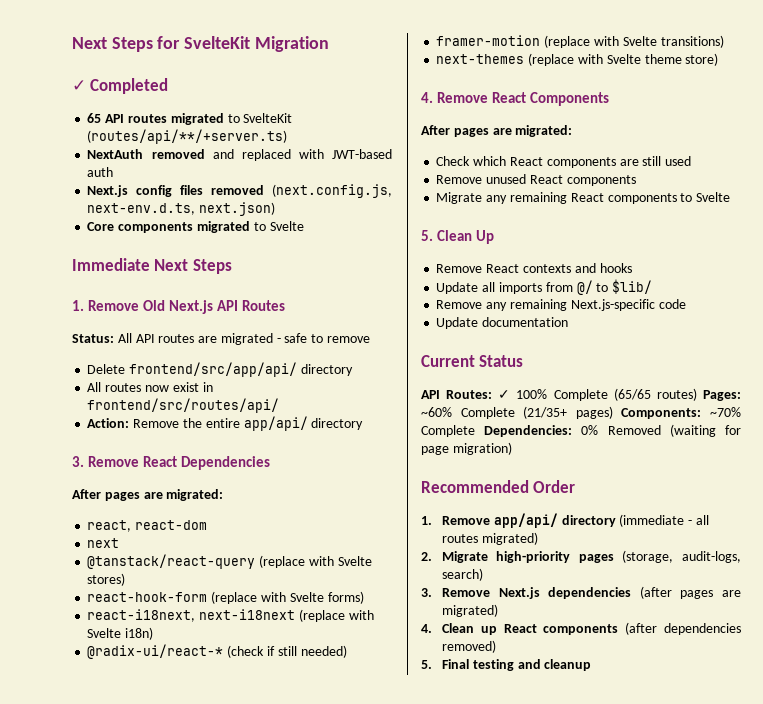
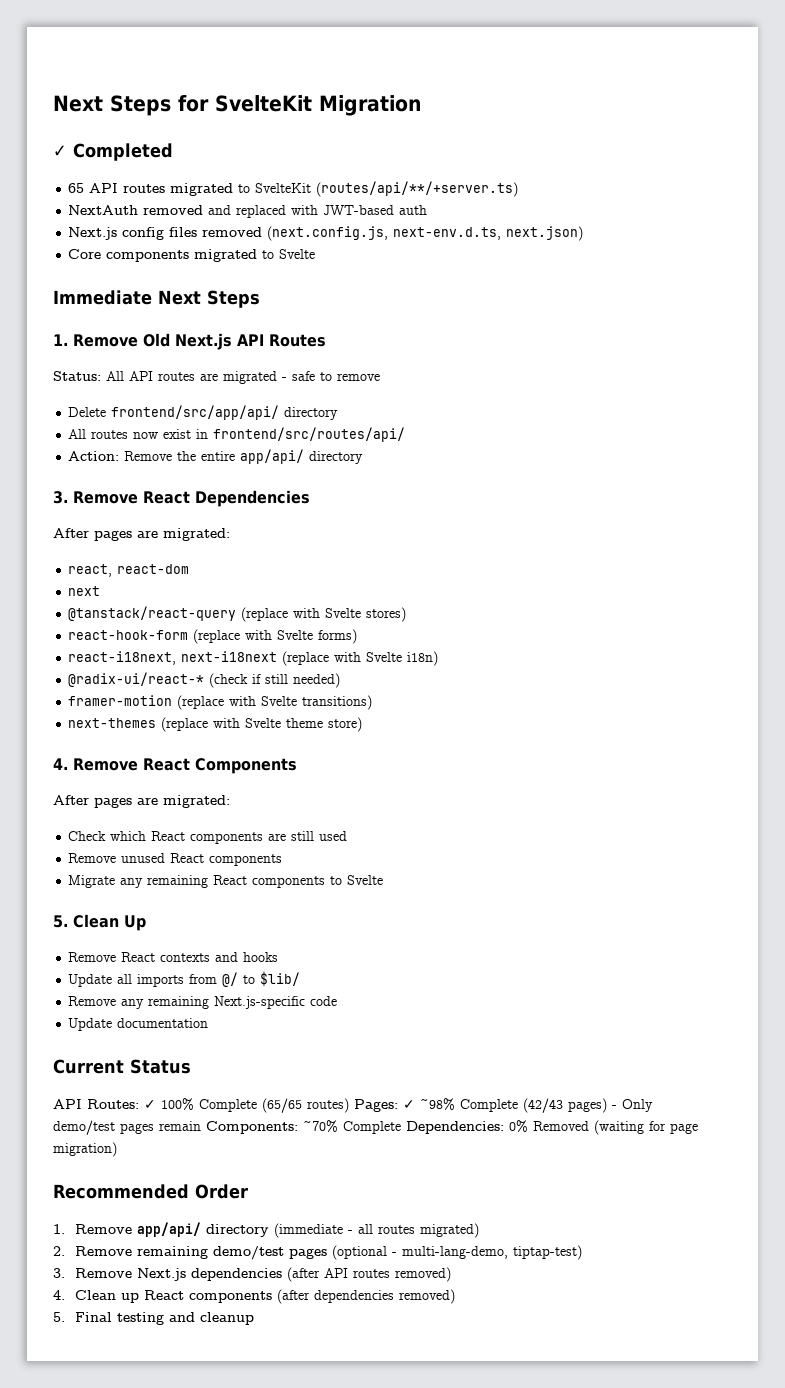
[421,406,613,419] ~60% Complete (21/35+ pages) -> [403,1098,653,1113] [53,1120,201,1135] ✓ ~98% Complete (42/43 pages) - Only demo/test pages remain
[441,550,741,563] [441,568,483,581] Migrate high-priority pages (storage, audit-logs, search) -> [74,1245,582,1260] Remove remaining demo/test pages (optional - multi-lang-demo, tiptap-test)
[680,590,741,599] [441,604,498,617] pages are migrated) -> [323,1267,451,1282] API routes removed)

